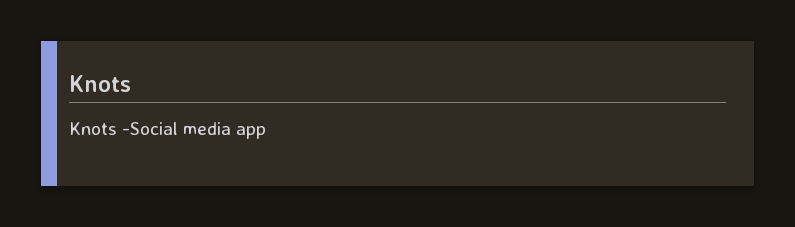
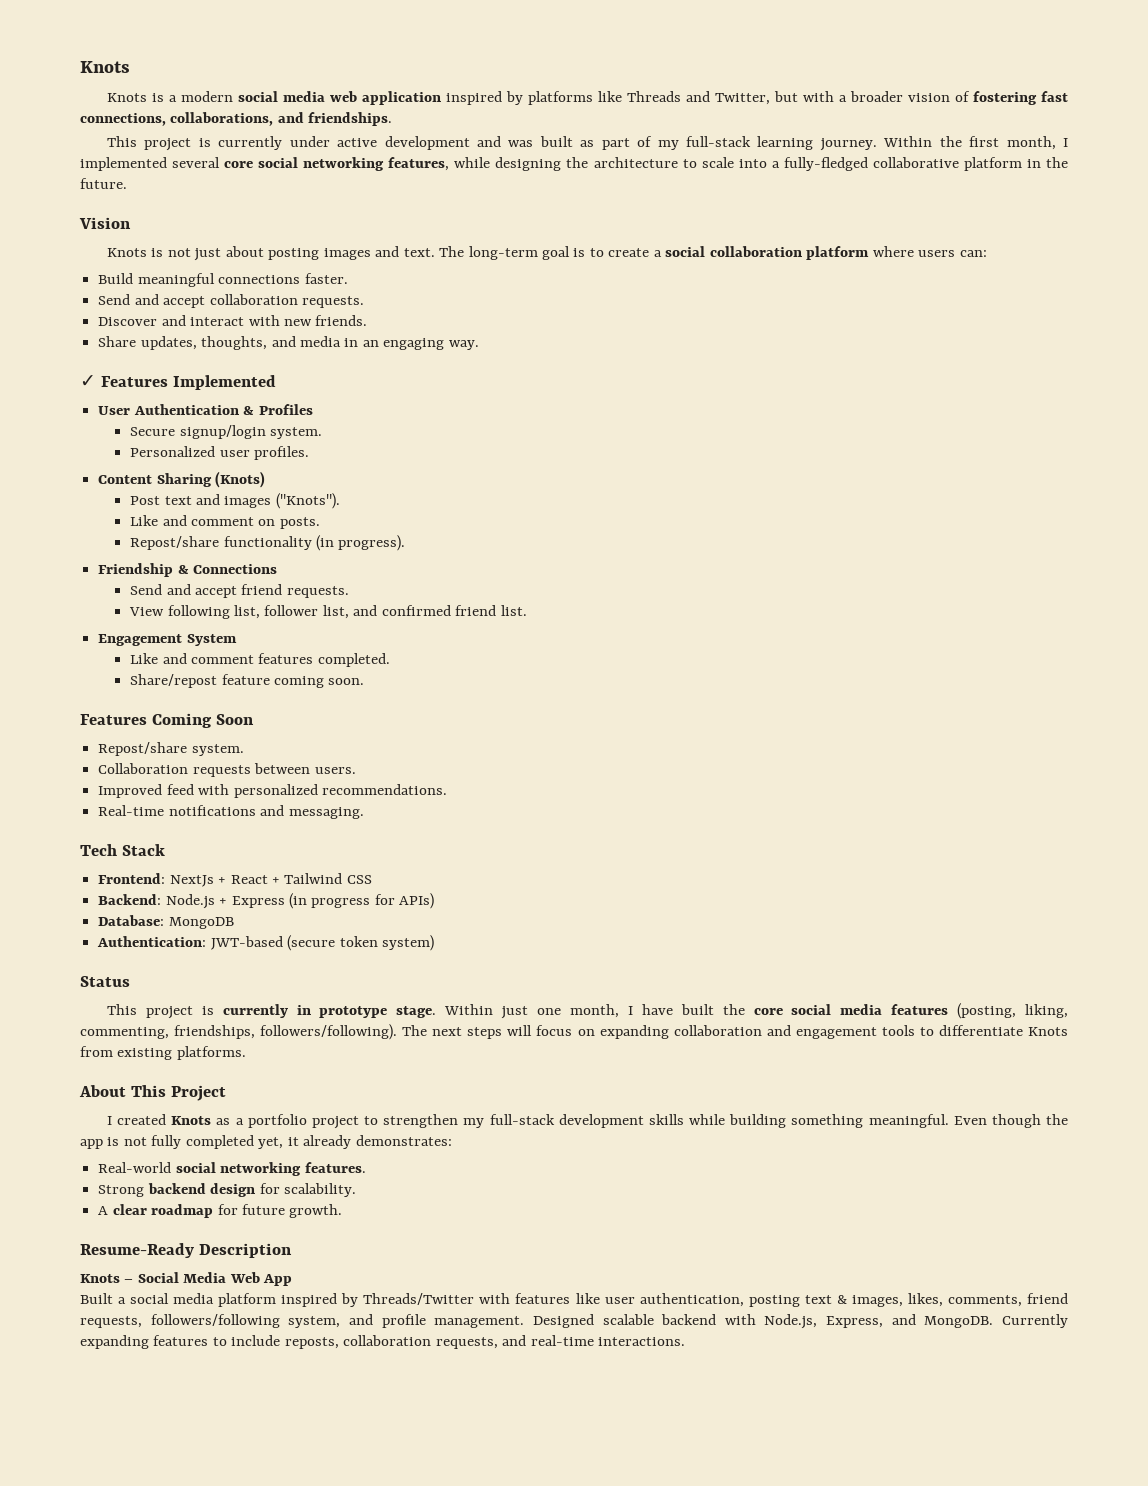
[122,122,267,139] -Social media app -> [151,91,1068,105] [80,112,393,126] [106,136,1069,151] [80,157,1068,171] [80,178,127,189] [79,217,131,229] [106,246,987,261] [98,273,348,287] [98,294,364,308] [98,315,368,326] [98,336,479,350] [80,375,277,390] [98,404,313,415] [130,425,322,439] [130,446,309,460] [98,471,266,488] [130,493,340,509] [130,515,320,529] [130,535,406,551] [98,563,278,577] [130,584,349,598] [129,605,527,619] [98,634,237,646] [130,653,390,667] [130,674,365,688] [80,713,255,728] [98,742,244,756] [98,763,356,777] [98,784,447,798] [98,805,364,819] [80,844,166,856] [98,873,372,887] [98,893,435,909] [98,915,234,929] [97,935,434,951] [80,976,130,987] [106,1003,1068,1019] [80,1024,1068,1040] [80,1046,246,1060] [79,1085,227,1101] [106,1114,1068,1129] [80,1135,452,1149] [98,1162,366,1176] [98,1183,356,1197] [98,1204,343,1218] [80,1243,293,1258] [80,1272,293,1286] [80,1293,1069,1307] [80,1314,1068,1329] [80,1335,686,1349] is a modern social media web application inspired by platforms like Threads and Twitter, but with a broader vision of fostering fast connections, collaborations, and friendships. // This project is currently under active development and was built as part of my full-stack learning journey. Within the first month, I implemented several core social networking features, while designing the architecture to scale into a fully-fledged collaborative platform in the future. // Vision // Knots is not just about posting images and text. The long-term goal is to create a social collaboration platform where users can: // Build meaningful connections faster. // Send and accept collaboration requests. // Discover and interact with new friends. // Share updates, thoughts, and media in an engaging way. // ✓ Features Implemented // User Authentication & Profiles // Secure signup/login system. // Personalized user profiles. // Content Sharing (Knots) // Post text and images ("Knots"). // Like and comment on posts. // Repost/share functionality (in progress). // Friendship & Connections // Send and accept friend requests. // View following list, follower list, and confirmed friend list. // Engagement System // Like and comment features completed. // Share/repost feature coming soon. // Features Coming Soon // Repost/share system. // Collaboration requests between users. // Improved feed with personalized recommendations. // Real-time notifications and messaging. // Tech Stack // Frontend: NextJs + React + Tailwind CSS // Backend: Node.js + Express (in progress for APIs) // Database: MongoDB // Authentication: JWT-based (secure token system) // Status // This project is currently in prototype stage. Within just one month, I have built the core social media features (posting, liking, commenting, friendships, followers/following). The next steps will focus on expanding collaboration and engagement tools to differentiate Knots from existing platforms. // About This Project // I created Knots as a portfolio project to strengthen my full-stack development skills while building something meaningful. Even though the app is not fully completed yet, it already demonstrates: // Real-world social networking features. // Strong backend design for scalability. // A clear roadmap for future growth. // Resume-Ready Description // Knots – Social Media Web App // Built a social media platform inspired by Threads/Twitter with features like user authentication, posting text & images, likes, comments, friend requests, followers/following system, and profile management. Designed scalable backend with Node.js, Express, and MongoDB. Currently expanding features to include reposts, collaboration requests, and real-time interactions.

